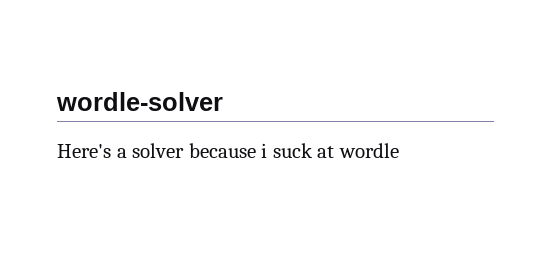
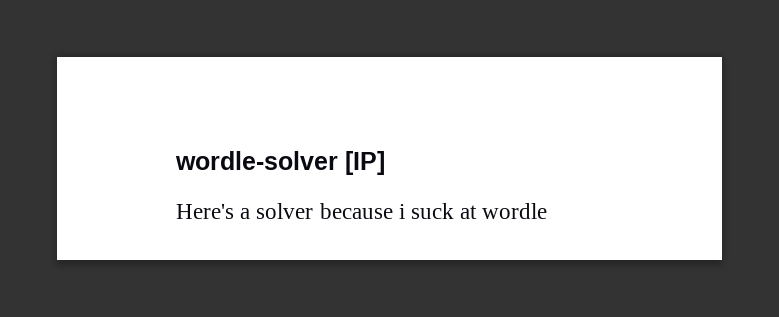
(223, 101) none -> [345,151,385,175] [IP]

